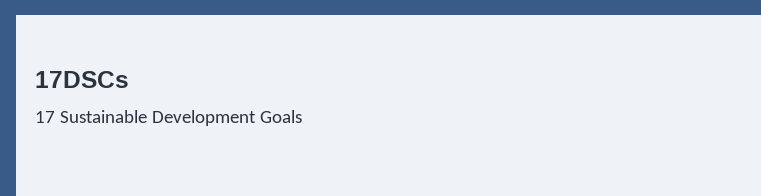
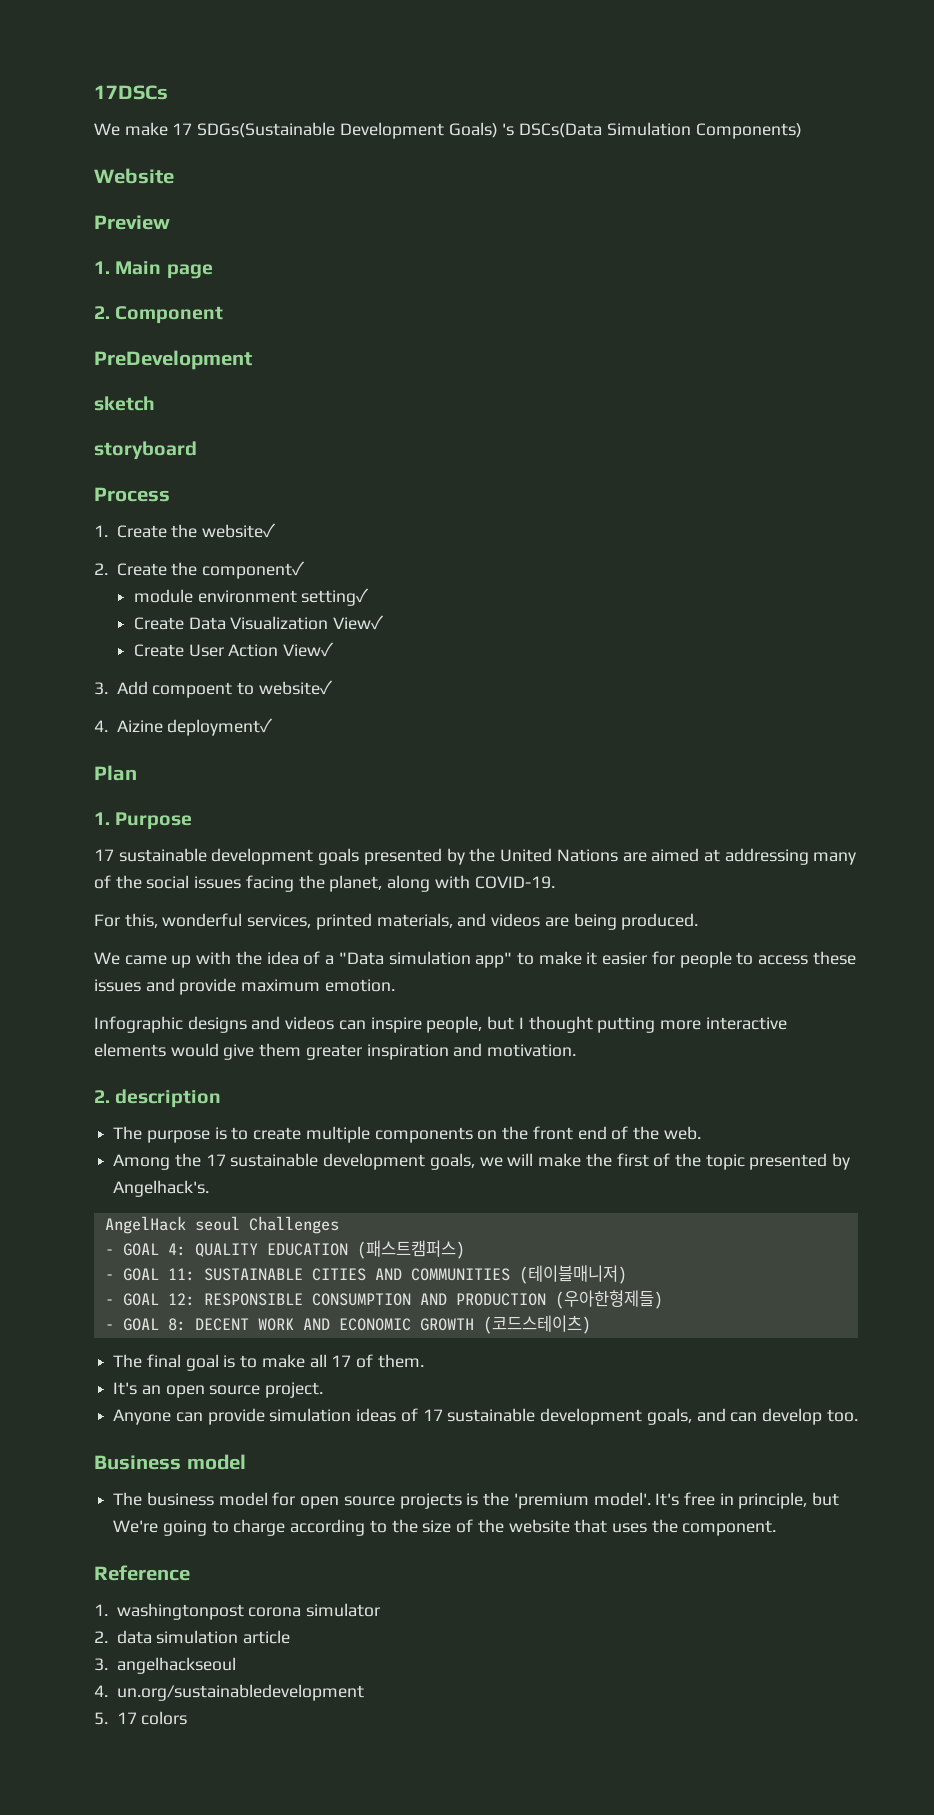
[35,110,302,126] 17 Sustainable Development Goals -> [94,122,802,139] [94,168,174,184] [94,215,170,230] [94,261,213,279] [94,306,224,324] [94,350,252,370] [94,396,155,411] [94,441,197,460] [94,487,170,502] [94,523,277,538] [94,561,306,579] [133,588,370,606] [133,615,385,630] [133,642,335,657] [94,680,333,698] [94,718,274,736] [94,765,137,781] [94,812,193,830] [94,848,857,865] [94,875,555,892] [94,913,699,930] [94,951,856,968] [94,978,395,995] [94,1016,787,1033] [94,1043,577,1060] [94,1089,222,1108] [113,1126,701,1143] [113,1153,851,1170] [113,1180,210,1197] [104,1216,339,1234] [104,1240,465,1259] [104,1265,627,1284] [104,1290,663,1309] [104,1315,591,1334] [113,1354,424,1371] [113,1382,324,1398] [113,1408,858,1425] [94,1454,246,1470] [113,1492,840,1509] [113,1519,777,1536] [94,1565,190,1581] [94,1603,381,1620] [94,1630,291,1644] [94,1657,236,1674] [94,1684,364,1701] [94,1711,188,1725] We make 17 SDGs(Sustainable Development Goals) 's DSCs(Data Simulation Components) // Website // Preview // 1. Main page // 2. Component // PreDevelopment // sketch // storyboard // Process // 1. Create the website✓ // 2. Create the component✓ // module environment setting✓ // Create Data Visualization View✓ // Create User Action View✓ // 3. Add compoent to website✓ // 4. Aizine deployment✓ // Plan // 1. Purpose // 17 sustainable development goals presented by the United Nations are aimed at addressing many of the social issues facing the planet, along with COVID-19. // For this, wonderful services, printed materials, and videos are being produced. // We came up with the idea of a "Data simulation app" to make it easier for people to access these issues and provide maximum emotion. // Infographic designs and videos can inspire people, but I thought putting more interactive elements would give them greater inspiration and motivation. // 2. description // The purpose is to create multiple components on the front end of the web. // Among the 17 sustainable development goals, we will make the first of the topic presented by Angelhack's. // AngelHack seoul Challenges // - GOAL 4: QUALITY EDUCATION (패스트캠퍼스) // - GOAL 11: SUSTAINABLE CITIES AND COMMUNITIES (테이블매니저) // - GOAL 12: RESPONSIBLE CONSUMPTION AND PRODUCTION (우아한형제들) // - GOAL 8: DECENT WORK AND ECONOMIC GROWTH (코드스테이츠) // The final goal is to make all 17 of them. // It's an open source project. // Anyone can provide simulation ideas of 17 sustainable development goals, and can develop too. // Business model // The business model for open source projects is the 'premium model'. It's free in principle, but We're going to charge according to the size of the website that uses the component. // Reference // 1. washingtonpost corona simulator // 2. data simulation article // 3. angelhackseoul // 4. un.org/sustainabledevelopment // 5. 17 colors

